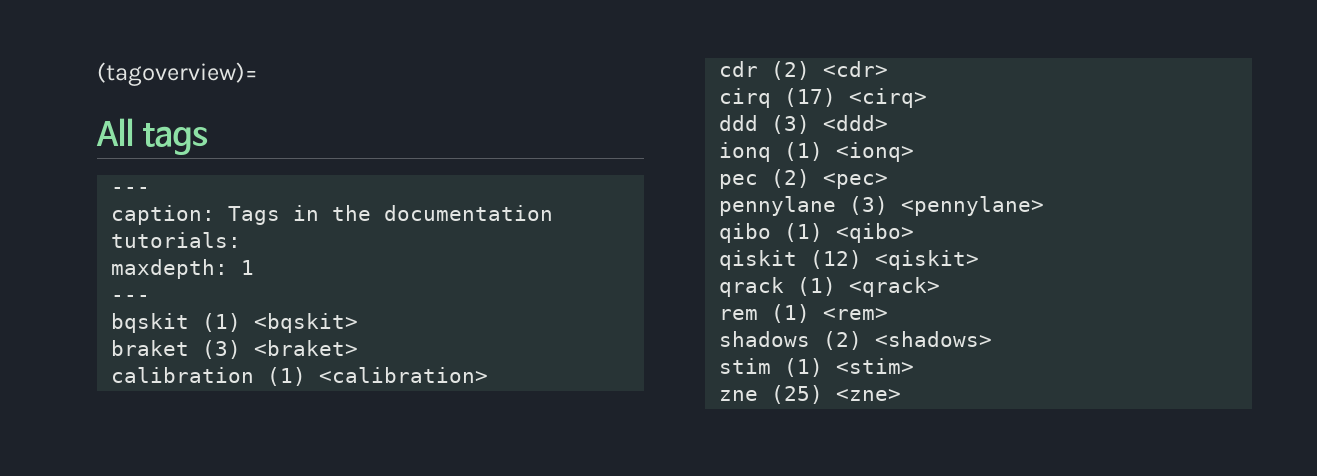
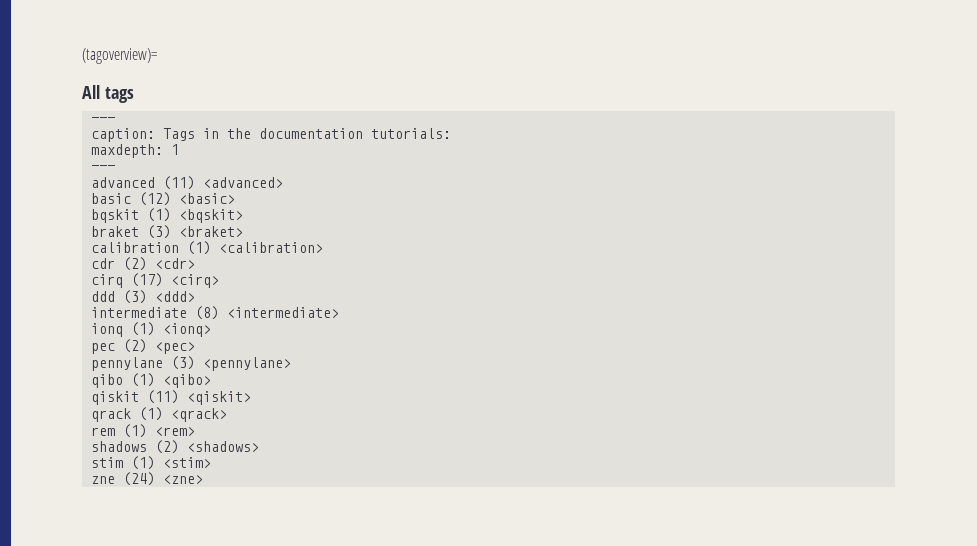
(151, 298) none -> [91,176,284,190] [91,192,236,206] // advanced (11) <advanced> // basic (12) <basic>
(889, 123) none -> [91,306,340,320] // intermediate (8) <intermediate>
[810,250,863,269] (12) -> [147,390,180,404] (11)
[771,385,824,404] (25) -> [123,472,156,486] (24)

